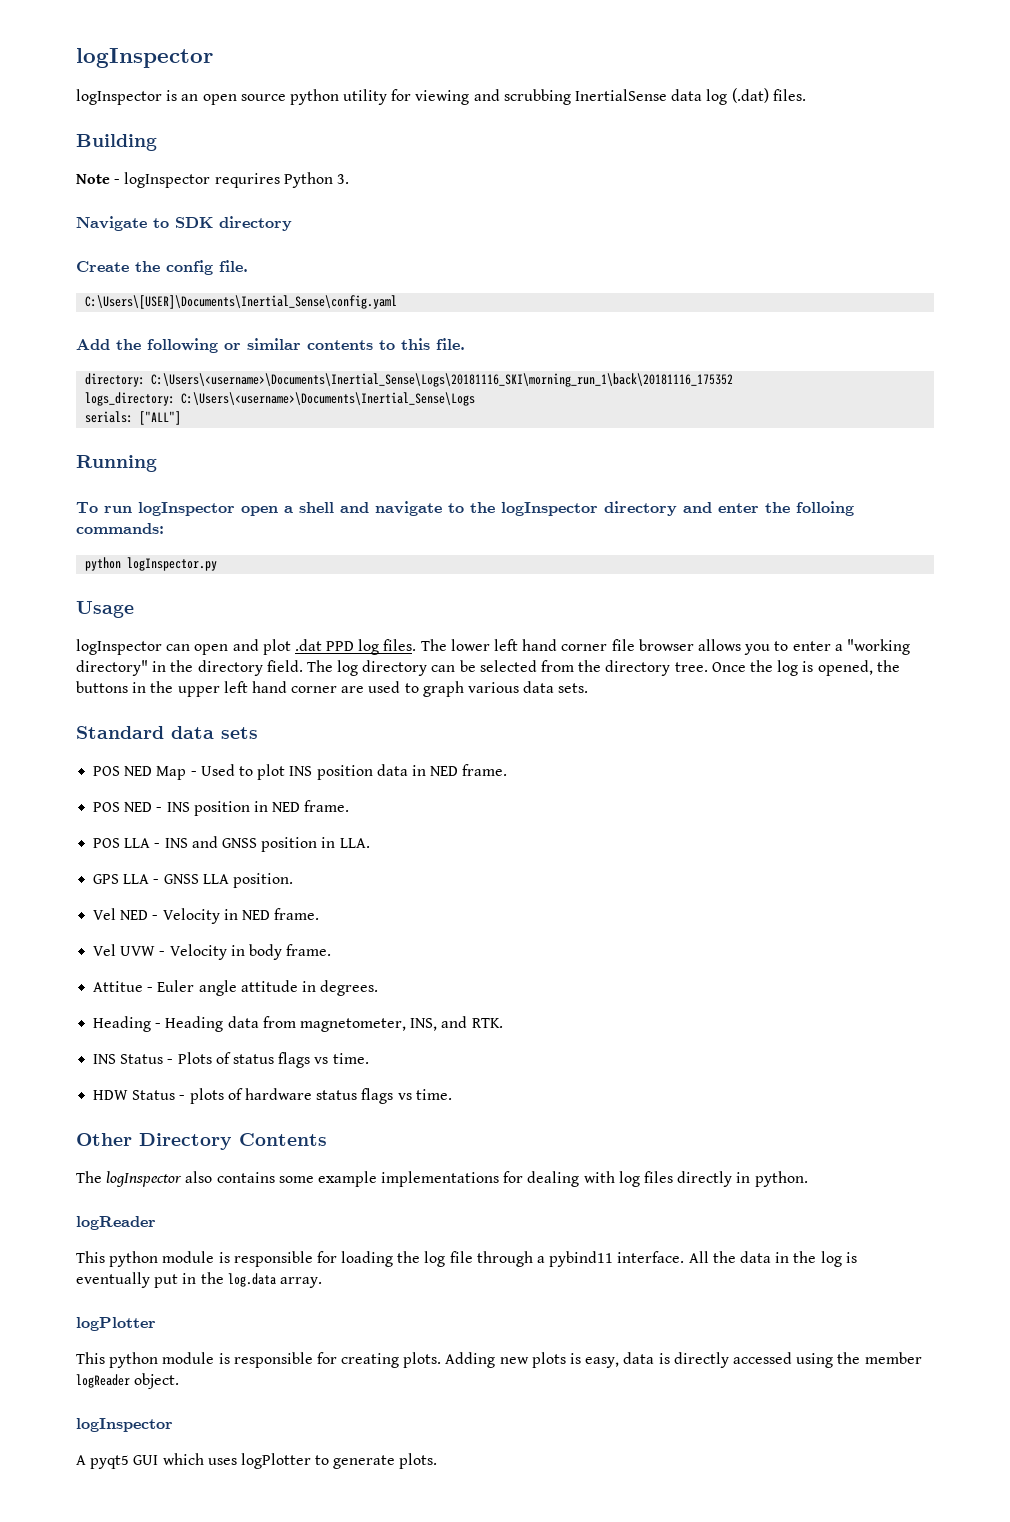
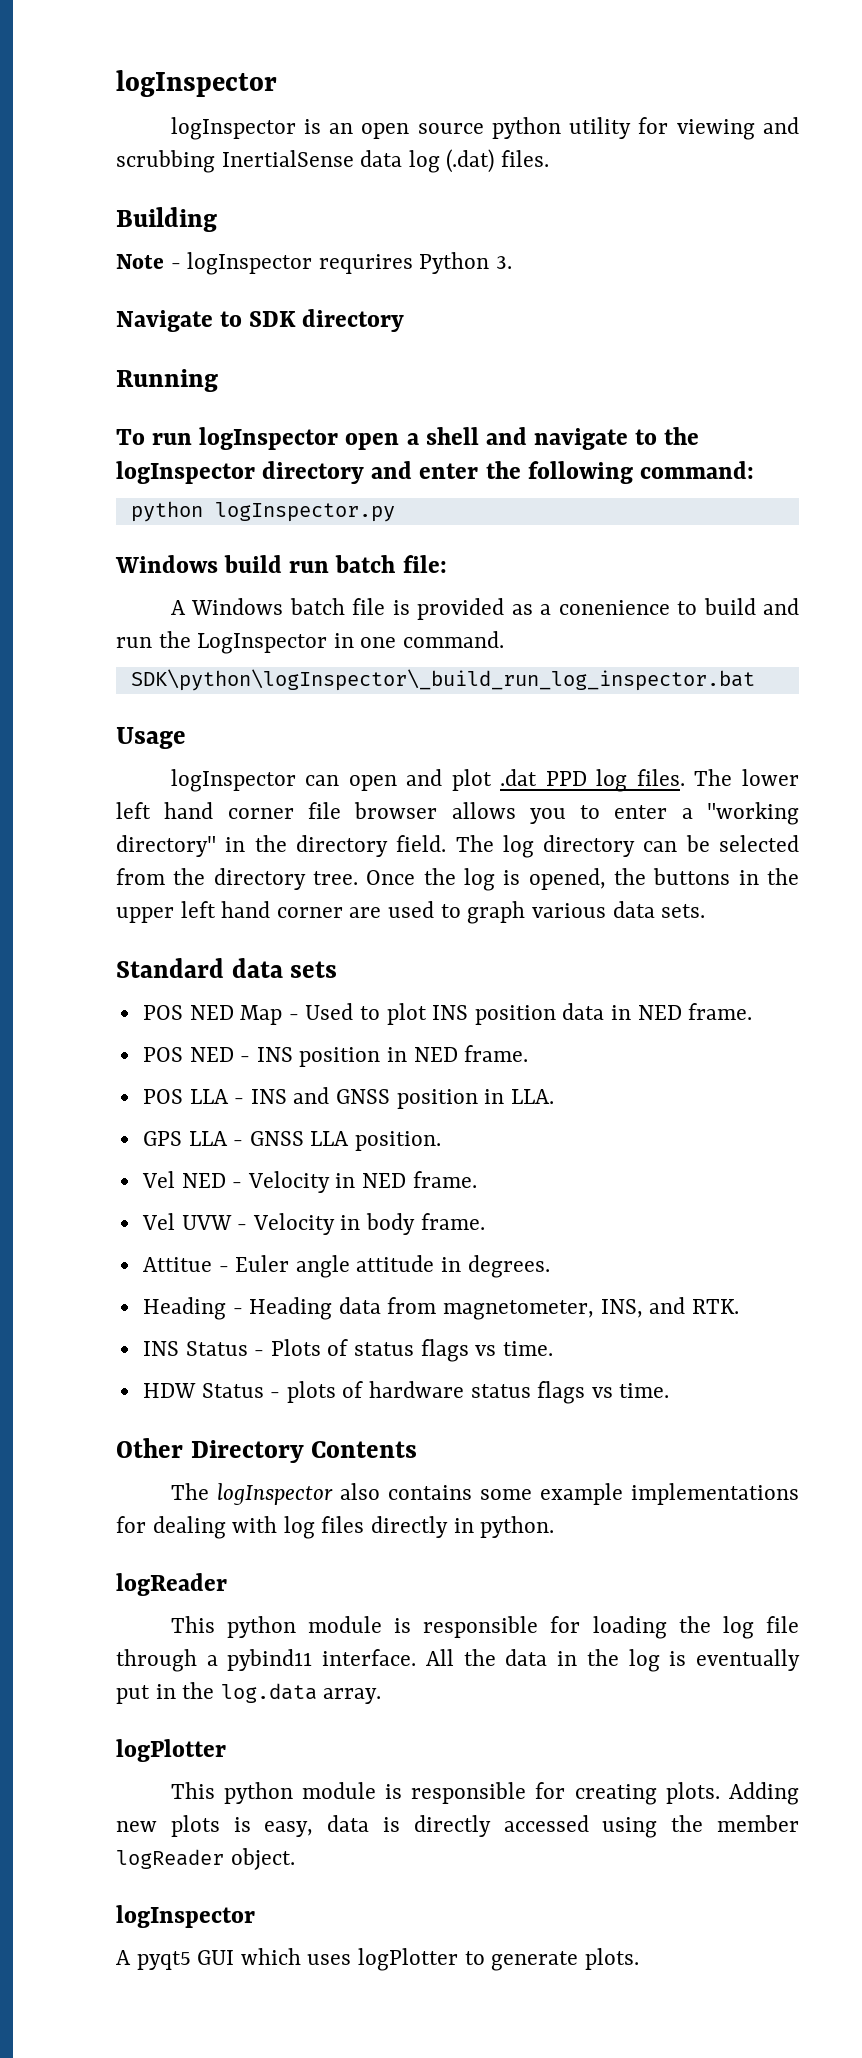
[76,260,248,275] [85,295,398,309] [76,338,465,353] [85,373,734,387] [85,392,476,406] [85,411,182,425] // Create the config file. // C:\Users\[USER]\Documents\Inertial_Sense\config.yaml // Add the following or similar contents to this file. // directory: C:\Users\<username>\Documents\Inertial_Sense\Logs\20181116_SKI\morning_run_1\back\20181116_175352 // logs_directory: C:\Users\<username>\Documents\Inertial_Sense\Logs // serials: ["ALL"] -> (405, 320) none
[796,501,854,516] [76,523,164,534] folloing commands: -> [527,461,754,484] following command:
(218, 564) none -> [115,555,447,573] [170,598,800,620] [116,631,505,654] [130,669,755,691] // Windows build run batch file: // A Windows batch file is provided as a conenience to build and run the LogInspector in one command. // SDK\python\logInspector\_build_run_log_inspector.bat

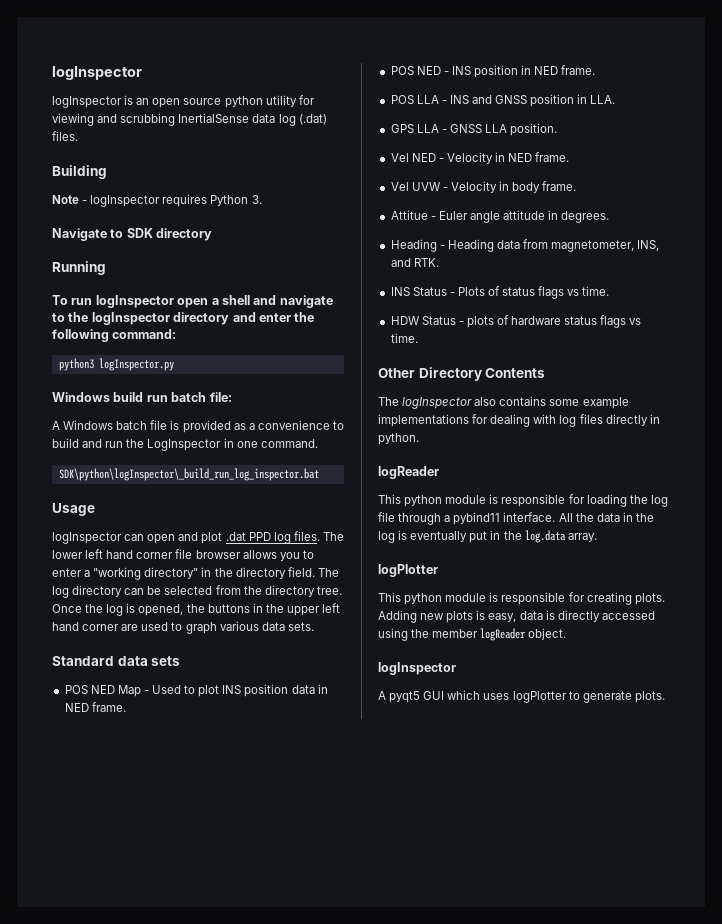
[318,254,413,274] requrires -> [162,194,208,207] requires
[130,501,203,522] python -> [58,358,94,371] python3
[558,600,670,615] conenience -> [257,420,330,430] convenience

